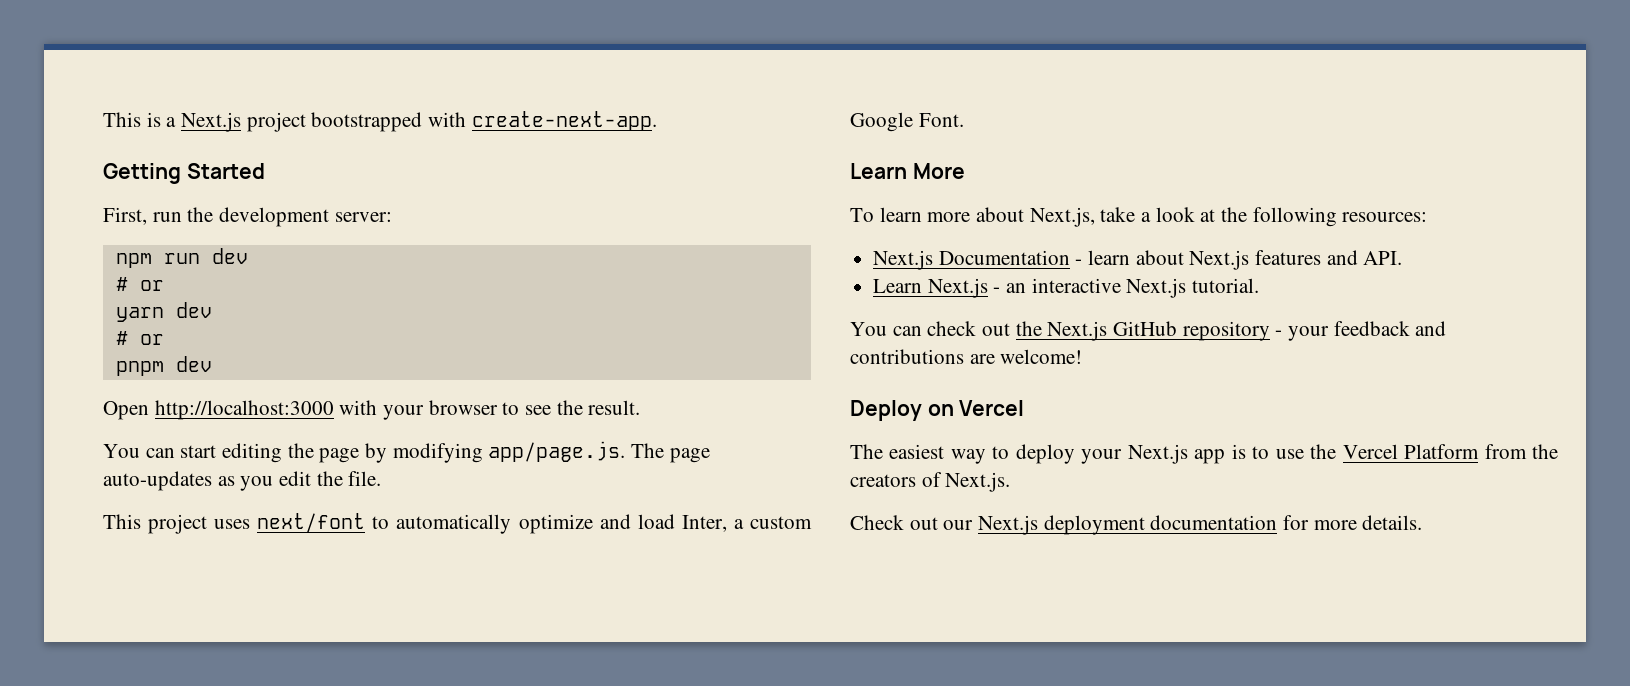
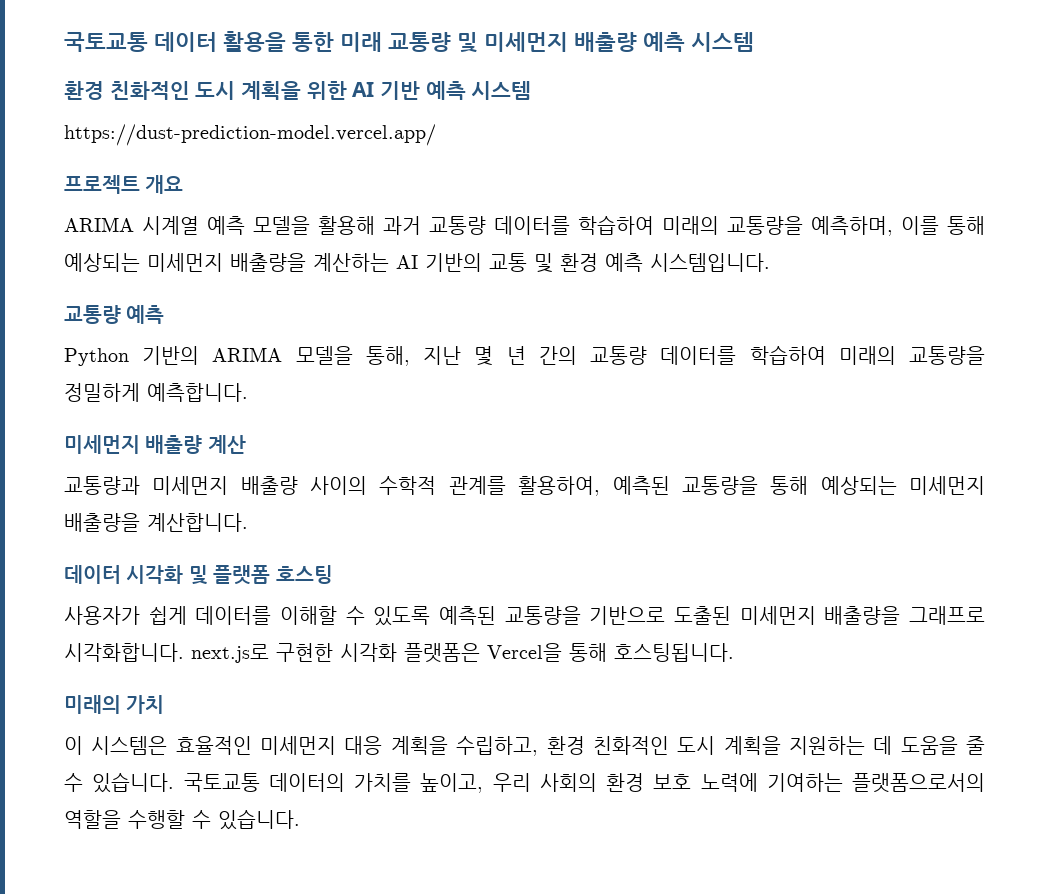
[103,111,657,132] [103,163,265,184] [103,207,392,227] [115,248,248,268] [115,277,164,291] [115,302,212,322] [115,331,164,345] [115,356,212,376] [103,400,641,420] [103,441,710,463] [103,471,382,491] [103,513,812,534] [850,112,964,132] [850,163,965,179] [850,207,1428,227] [873,250,1403,270] [873,278,1260,298] [850,321,1447,341] [850,349,1083,364] [850,400,1025,421] [850,444,1558,464] [850,472,1011,492] [850,515,1423,535] This is a Next.js project bootstrapped with create-next-app. // Getting Started // First, run the development server: // npm run dev // # or // yarn dev // # or // pnpm dev // Open http://localhost:3000 with your browser to see the result. // You can start editing the page by modifying app/page.js. The page auto-updates as you edit the file. // This project uses next/font to automatically optimize and load Inter, a custom Google Font. // Learn More // To learn more about Next.js, take a look at the following resources: // Next.js Documentation - learn about Next.js features and API. // Learn Next.js - an interactive Next.js tutorial. // You can check out the Next.js GitHub repository - your feedback and contributions are welcome! // Deploy on Vercel // The easiest way to deploy your Next.js app is to use the Vercel Platform from the creators of Next.js. // Check out our Next.js deployment documentation for more details. -> [64,31,754,53] [64,81,532,100] [64,124,436,146] [64,175,184,194] [64,215,985,236] [64,253,770,273] [64,305,165,324] [64,345,986,366] [64,383,248,402] [64,435,246,454] [64,476,986,496] [64,513,248,532] [64,565,333,585] [64,606,985,626] [64,643,734,663] [64,695,165,714] [64,736,986,756] [64,772,985,793] [64,809,300,830] 국토교통 데이터 활용을 통한 미래 교통량 및 미세먼지 배출량 예측 시스템 // 환경 친화적인 도시 계획을 위한 AI 기반 예측 시스템 // https://dust-prediction-model.vercel.app/ // 프로젝트 개요 // ARIMA 시계열 예측 모델을 활용해 과거 교통량 데이터를 학습하여 미래의 교통량을 예측하며, 이를 통해 예상되는 미세먼지 배출량을 계산하는 AI 기반의 교통 및 환경 예측 시스템입니다. // 교통량 예측 // Python 기반의 ARIMA 모델을 통해, 지난 몇 년 간의 교통량 데이터를 학습하여 미래의 교통량을 정밀하게 예측합니다. // 미세먼지 배출량 계산 // 교통량과 미세먼지 배출량 사이의 수학적 관계를 활용하여, 예측된 교통량을 통해 예상되는 미세먼지 배출량을 계산합니다. // 데이터 시각화 및 플랫폼 호스팅 // 사용자가 쉽게 데이터를 이해할 수 있도록 예측된 교통량을 기반으로 도출된 미세먼지 배출량을 그래프로 시각화합니다. next.js로 구현한 시각화 플랫폼은 Vercel을 통해 호스팅됩니다. // 미래의 가치 // 이 시스템은 효율적인 미세먼지 대응 계획을 수립하고, 환경 친화적인 도시 계획을 지원하는 데 도움을 줄 수 있습니다. 국토교통 데이터의 가치를 높이고, 우리 사회의 환경 보호 노력에 기여하는 플랫폼으로서의 역할을 수행할 수 있습니다.

